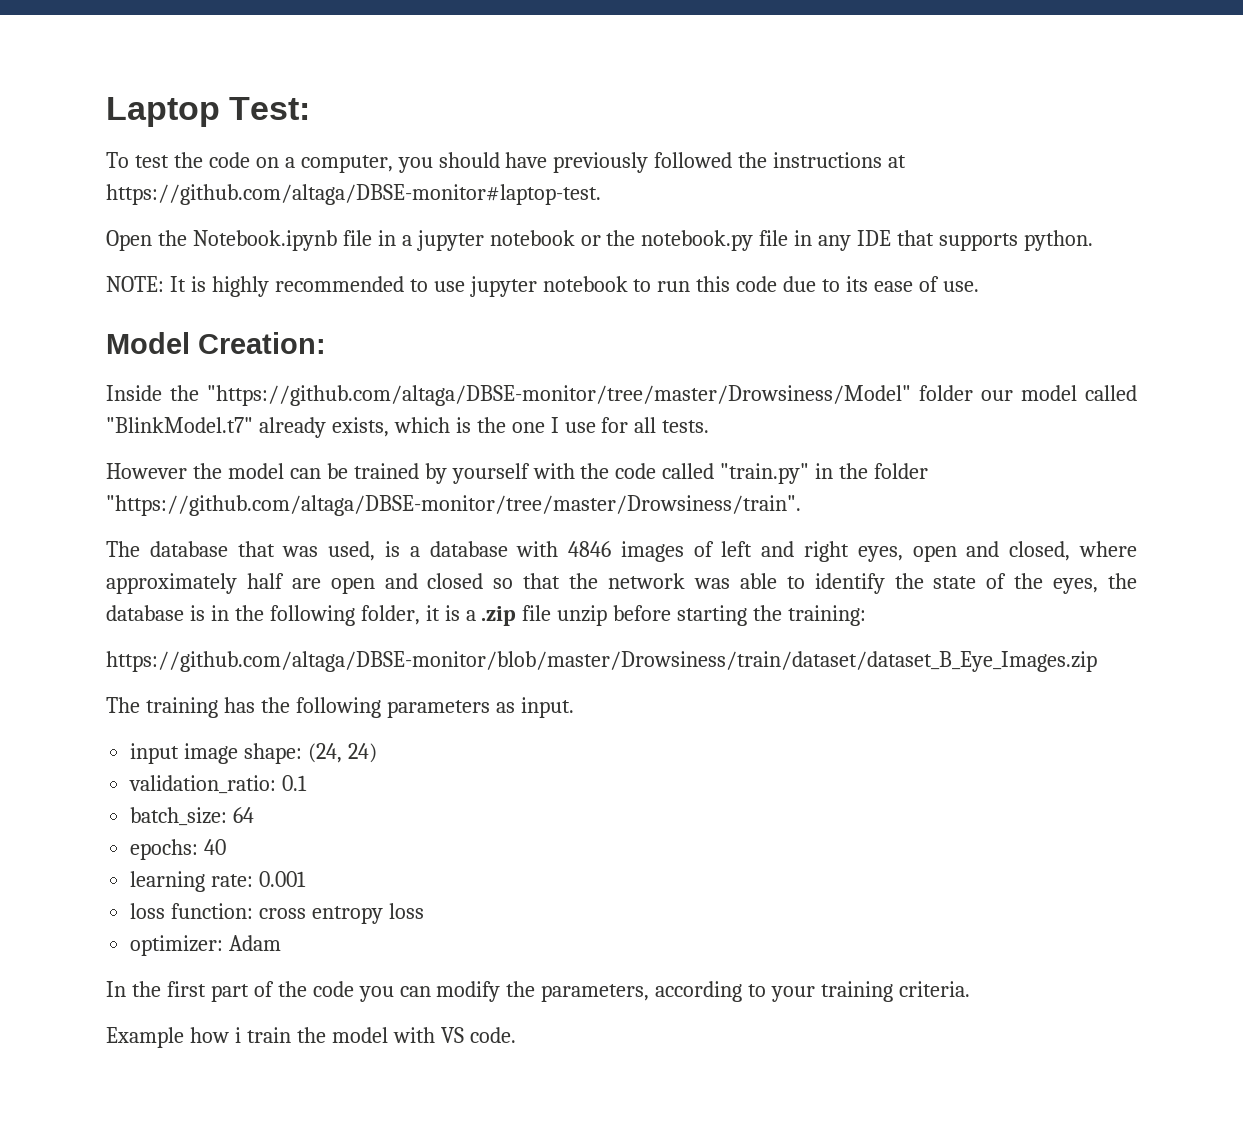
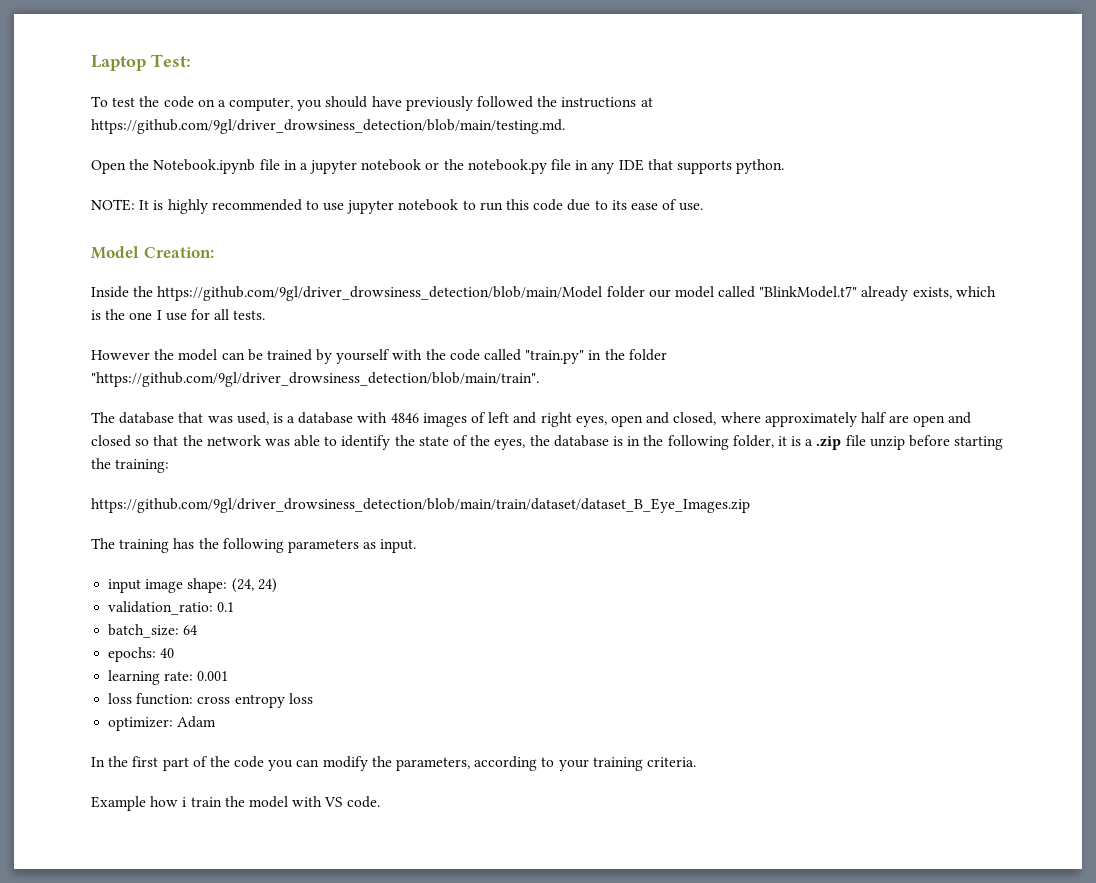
[106,184,601,205] https://github.com/altaga/DBSE-monitor#laptop-test. -> [91,119,565,134] https://github.com/9gl/driver_drowsiness_detection/blob/main/testing.md.
[206,385,911,406] "https://github.com/altaga/DBSE-monitor/tree/master/Drowsiness/Model" -> [157,286,603,301] https://github.com/9gl/driver_drowsiness_detection/blob/main/Model
[106,495,801,516] "https://github.com/altaga/DBSE-monitor/tree/master/Drowsiness/train". -> [91,372,539,387] "https://github.com/9gl/driver_drowsiness_detection/blob/main/train".
[106,651,1097,672] https://github.com/altaga/DBSE-monitor/blob/master/Drowsiness/train/dataset/dataset_B_Eye_Images.zip -> [91,498,750,513] https://github.com/9gl/driver_drowsiness_detection/blob/main/train/dataset/dataset_B_Eye_Images.zip

